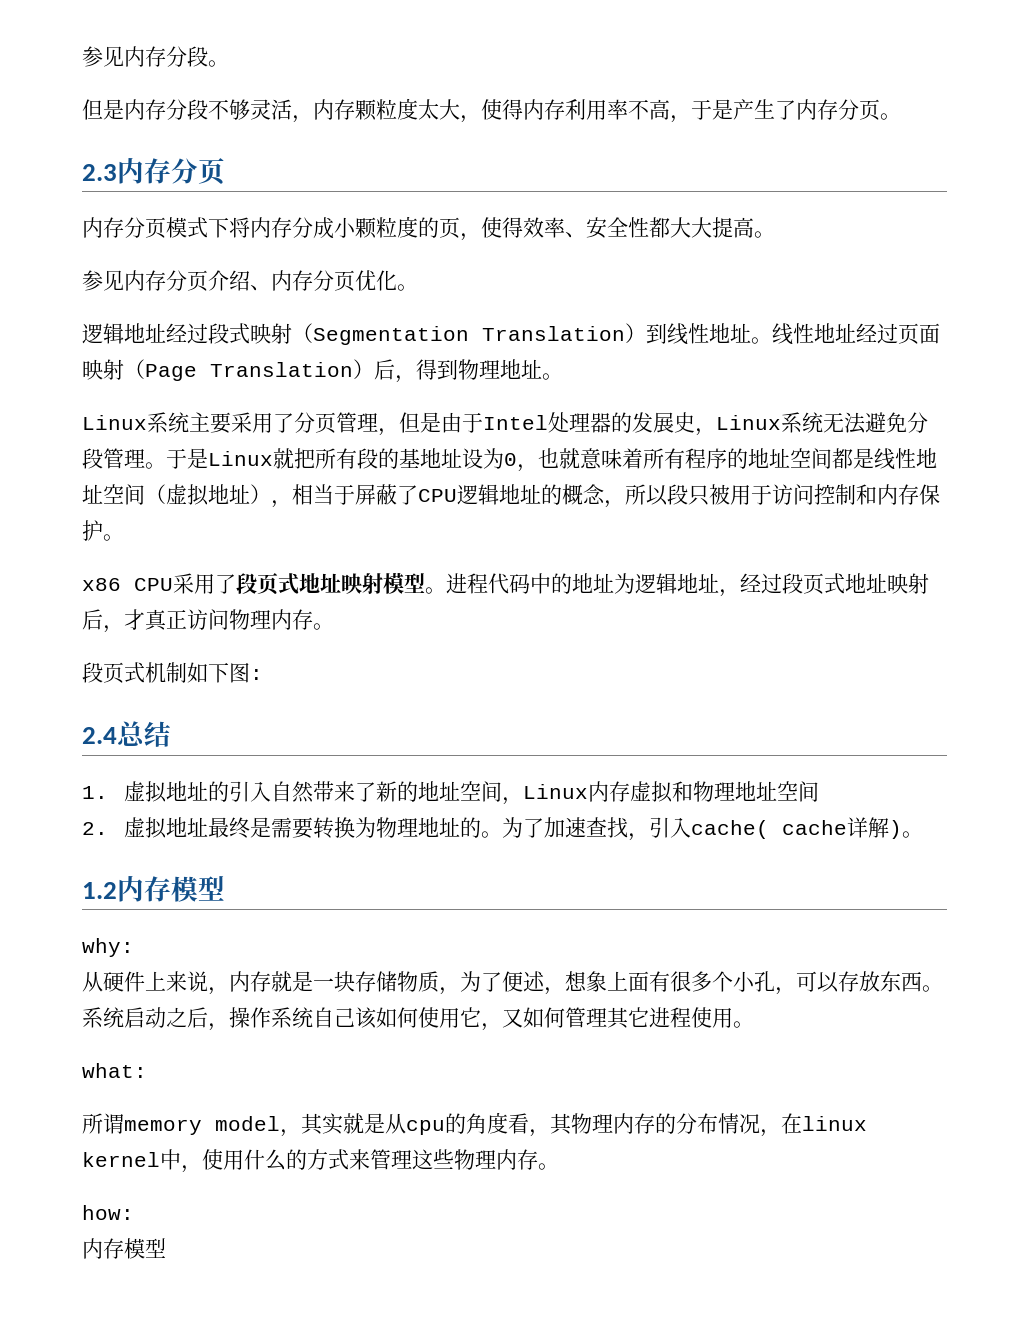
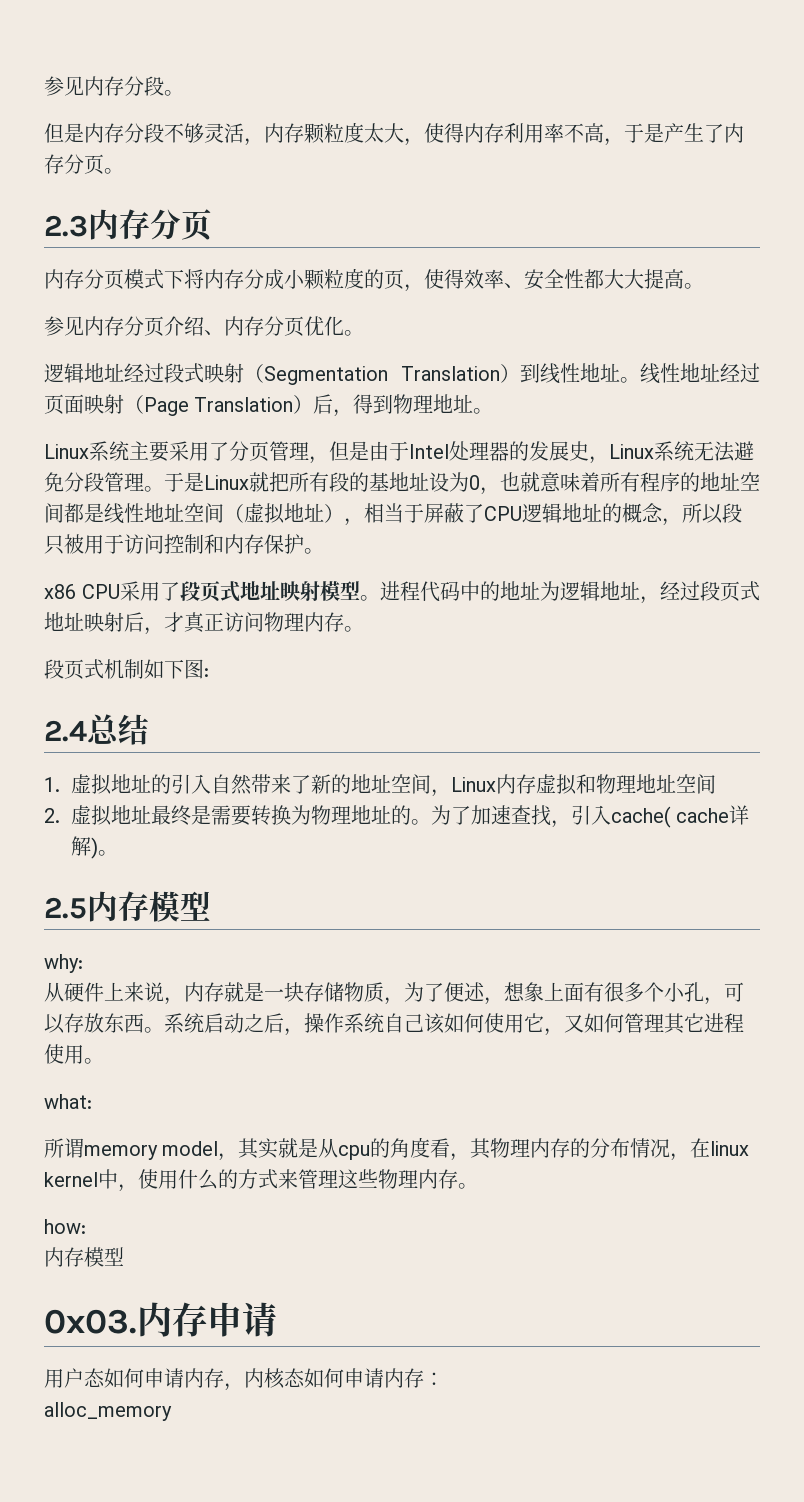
[82,882,117,899] 1.2 -> [44,897,87,919] 2.5
(166, 1248) none -> [44,1302,277,1337] [44,1368,444,1391] [44,1402,172,1421] // 0x03.内存申请 // 用户态如何申请内存，内核态如何申请内存： // alloc_memory

